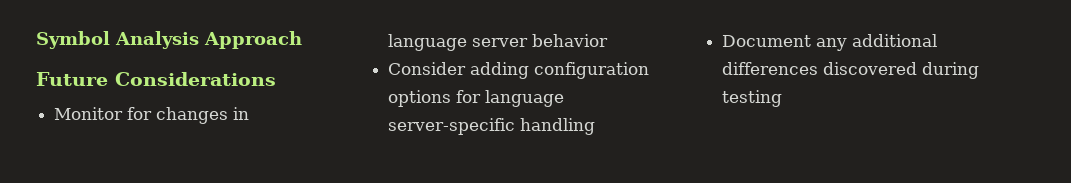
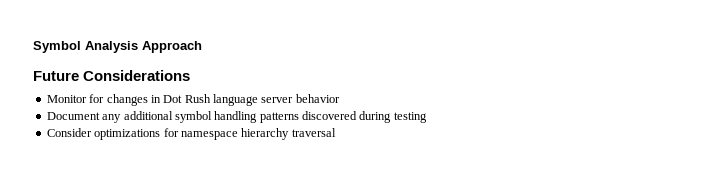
(250, 113) none -> [163,94,211,103] Dot Rush
[388,62,650,79] [388,90,565,107] [388,118,596,135] // Consider adding configuration options for language server-specific handling -> (340, 98) none
[722,62,819,75] differences -> [174,111,299,123] symbol handling patterns
(783, 98) none -> [46,128,336,140] // Consider optimizations for namespace hierarchy traversal

